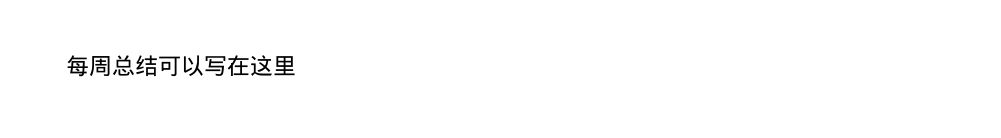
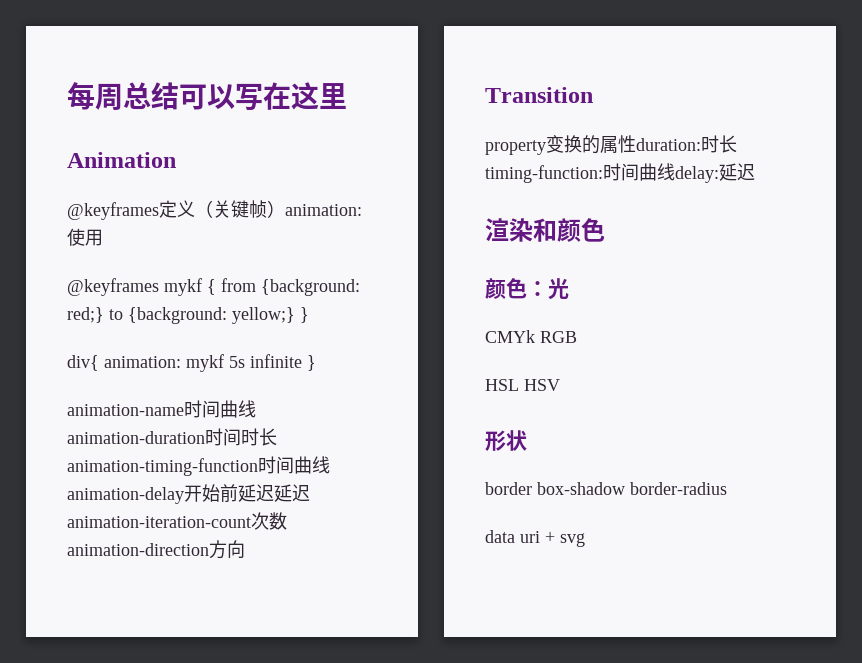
(296, 66) none -> [67,152,176,168] [67,200,362,220] [67,228,103,246] [67,278,360,296] [67,307,309,324] [67,354,316,372] [67,400,256,418] [67,428,277,446] [67,456,330,476] [67,484,310,504] [67,512,287,530] [67,540,245,559] [485,87,593,103] [485,135,737,155] [485,163,755,183] [485,218,605,242] [485,278,569,300] [485,330,577,343] [485,379,560,391] [485,430,527,451] [485,482,727,495] [485,530,585,547] // Animation // @keyframes定义（关键帧）animation:使用 // @keyframes mykf { from {background: red;} to {background: yellow;} } // div{ animation: mykf 5s infinite } // animation-name时间曲线animation-duration时间时长animation-timing-function时间曲线animation-delay开始前延迟延迟animation-iteration-count次数animation-direction方向 // Transition // property变换的属性duration:时长timing-function:时间曲线delay:延迟 // 渲染和颜色 // 颜色：光 // CMYk RGB // HSL HSV // 形状 // border box-shadow border-radius // data uri + svg

